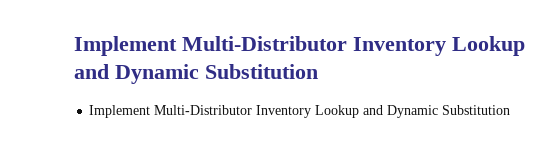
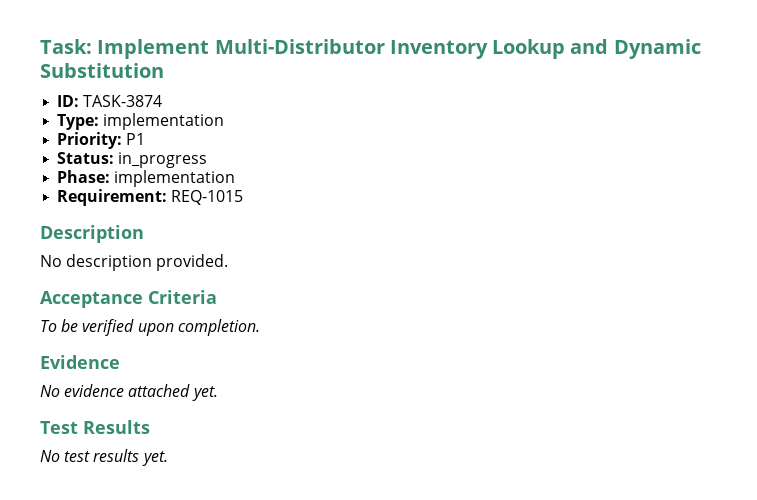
(74, 46) none -> [40,39,92,54] Task:
[89,105,511,118] Implement Multi-Distributor Inventory Lookup and Dynamic Substitution -> [57,95,163,107] [57,113,225,130] [57,132,146,149] [57,152,208,168] [57,170,236,187] [57,189,244,206] [40,225,144,243] [40,254,229,271] [40,290,217,308] [40,319,260,336] [40,355,120,369] [40,384,218,401] [40,420,150,434] [40,449,168,466] ID: TASK-3874 // Type: implementation // Priority: P1 // Status: in_progress // Phase: implementation // Requirement: REQ-1015 // Description // No description provided. // Acceptance Criteria // To be verified upon completion. // Evidence // No evidence attached yet. // Test Results // No test results yet.

